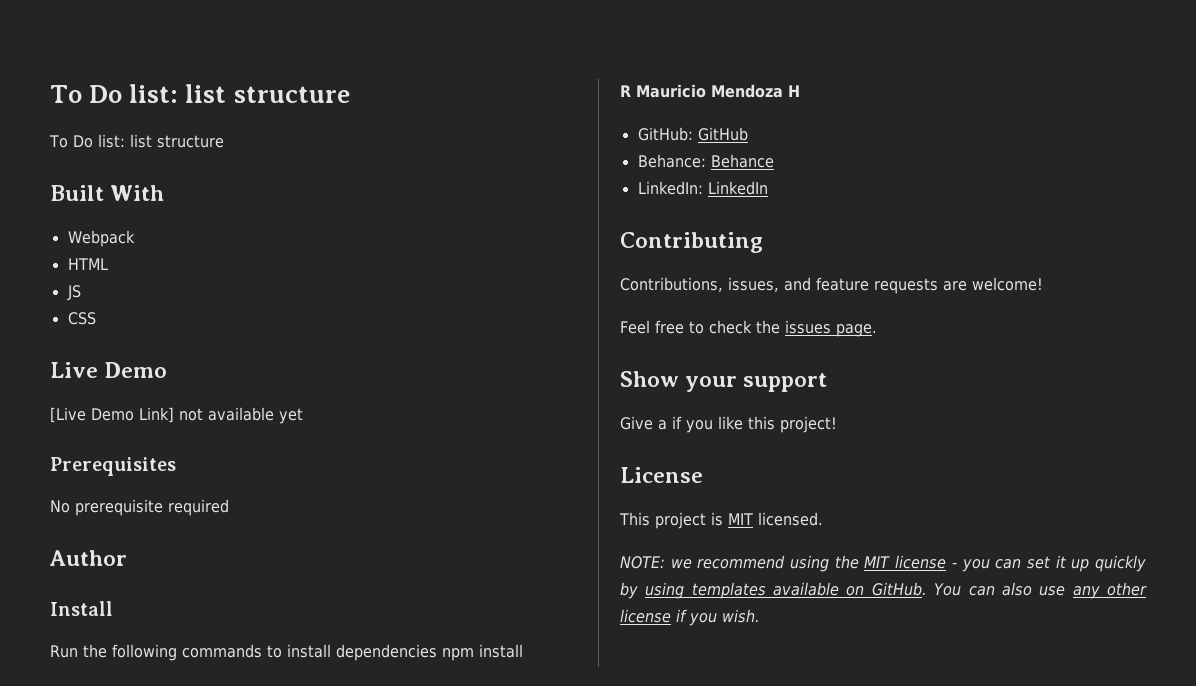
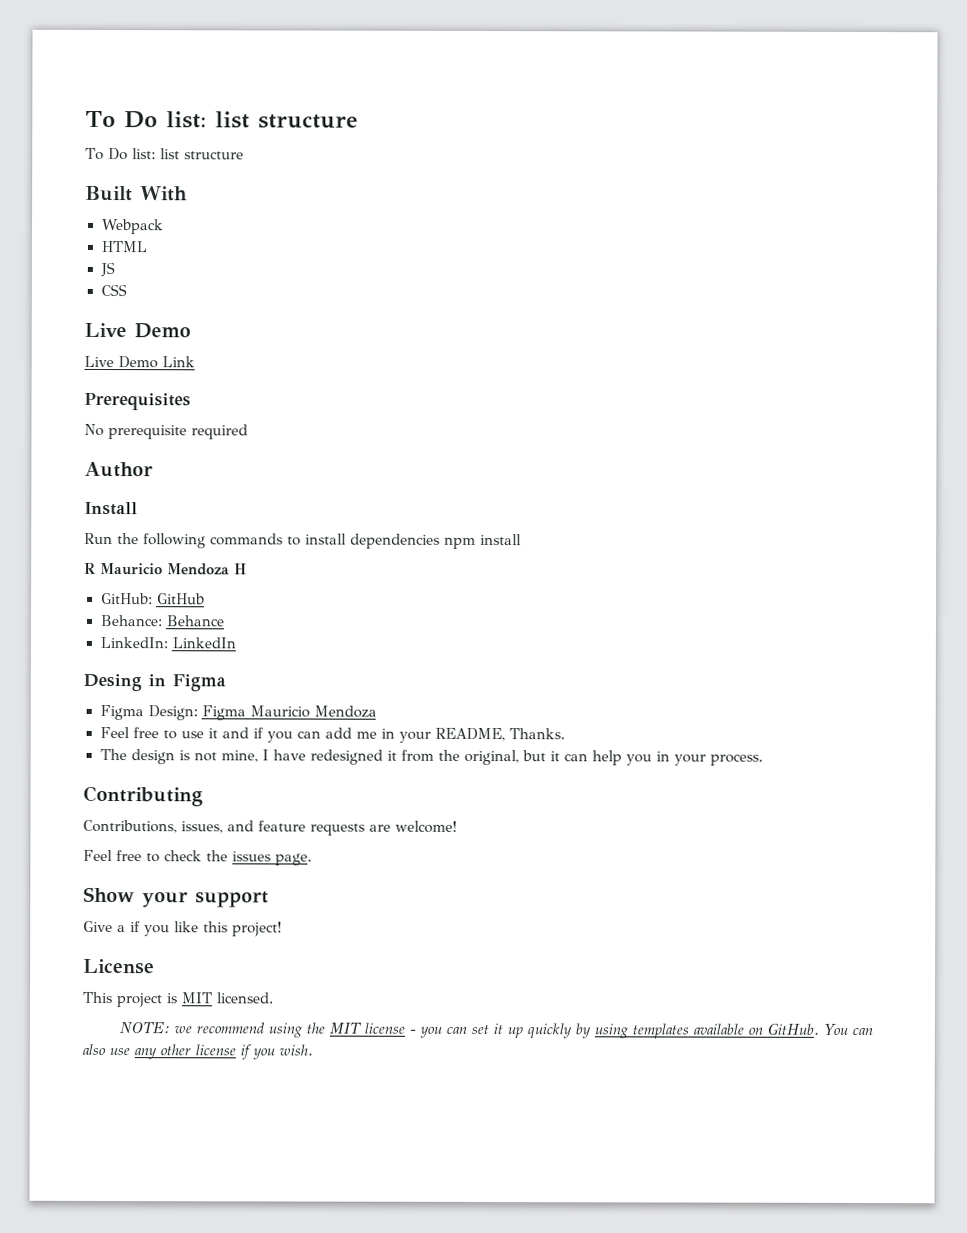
[50,407,303,424] [Live Demo Link] not available yet -> [84,355,195,369] Live Demo Link
(768, 188) none -> [83,673,226,692] [99,704,377,721] [99,726,565,743] [99,748,763,766] // Desing in Figma // Figma Design: Figma Mauricio Mendoza // Feel free to use it and if you can add me in your README, Thanks. // The design is not mine, I have redesigned it from the original, but it can help you in your process.

